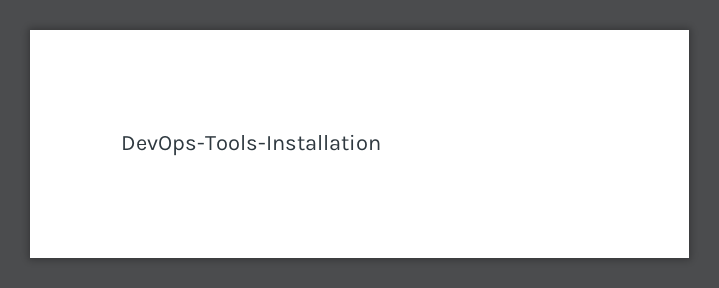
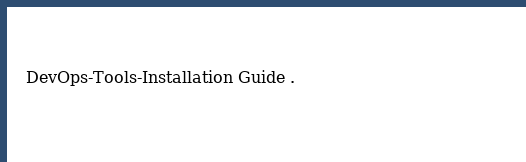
(381, 145) none -> [237,70,295,83] Guide .

